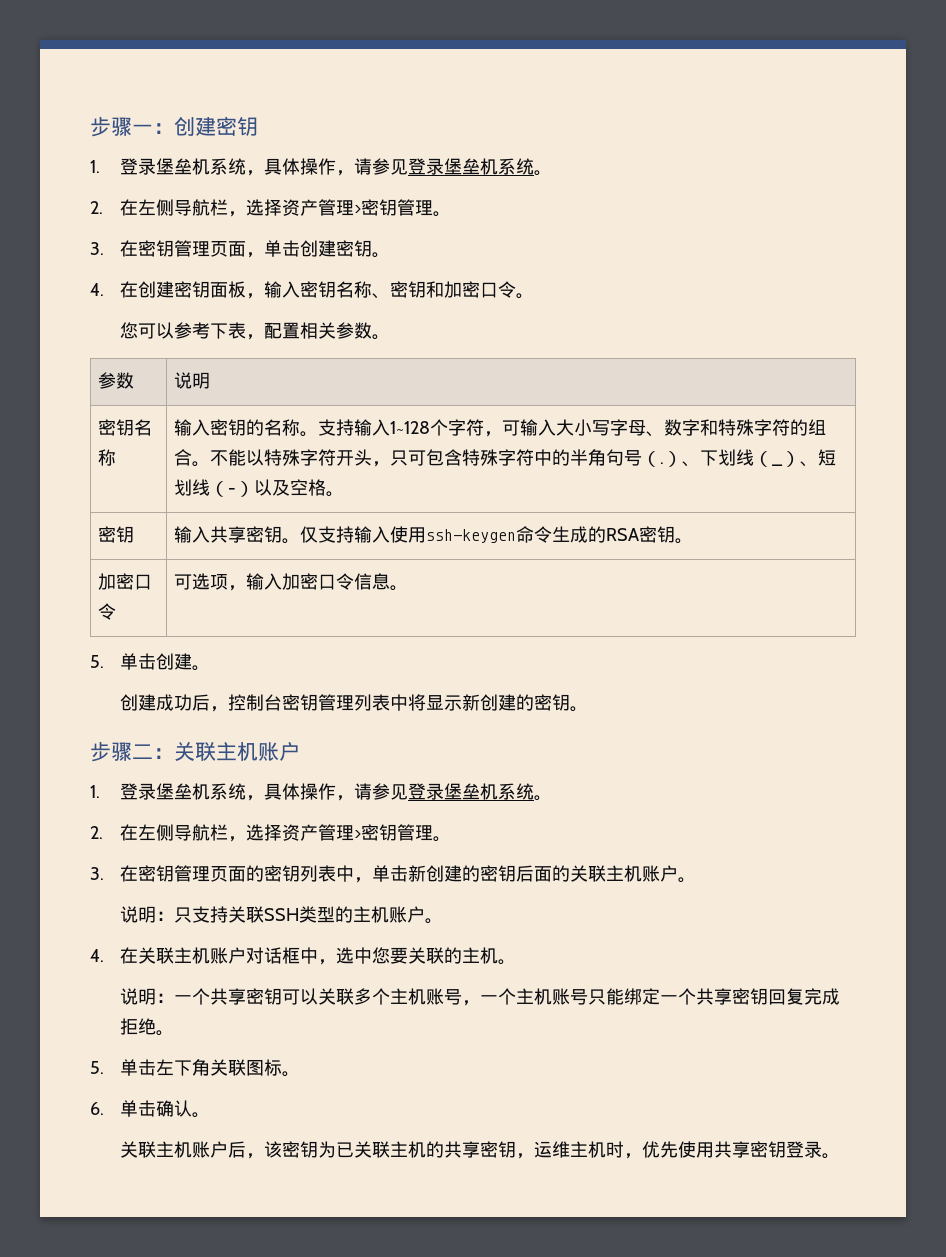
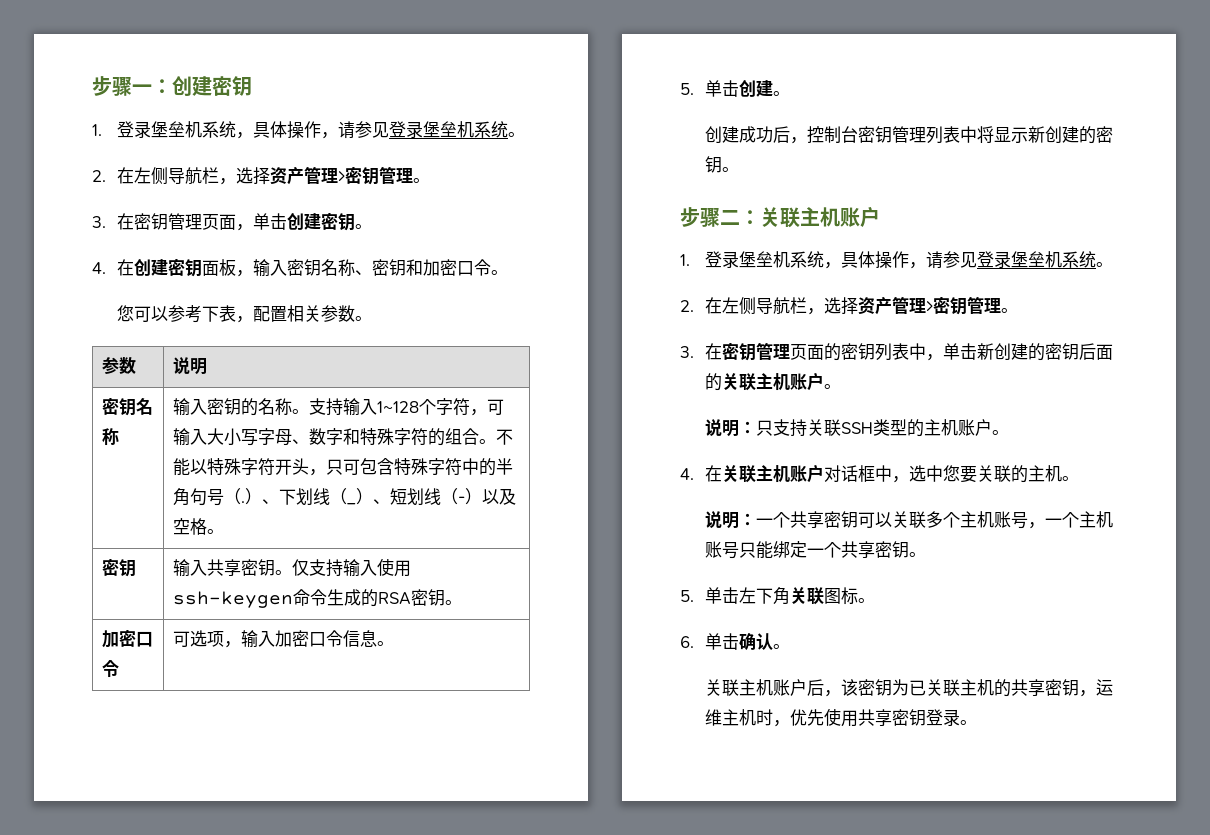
[767,988,840,1005] [119,1018,156,1035] 回复完成拒绝 -> (909, 549) none

